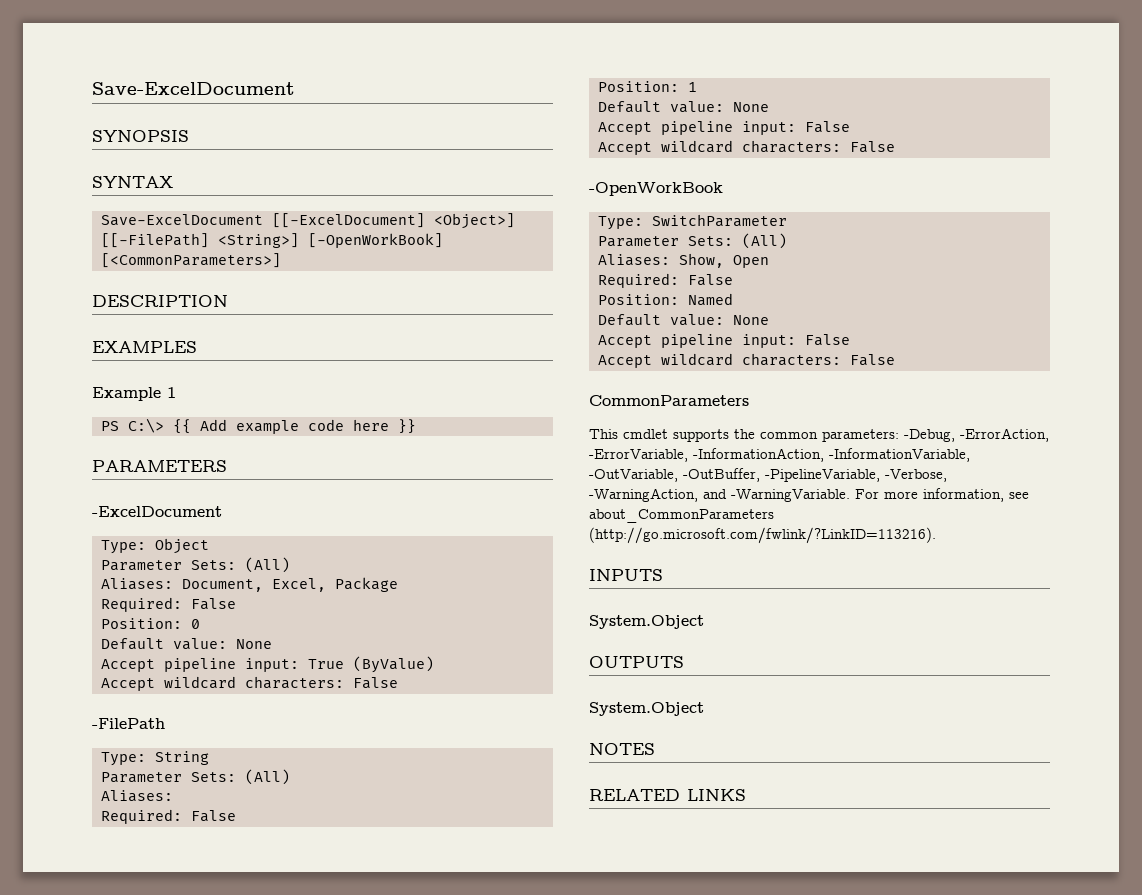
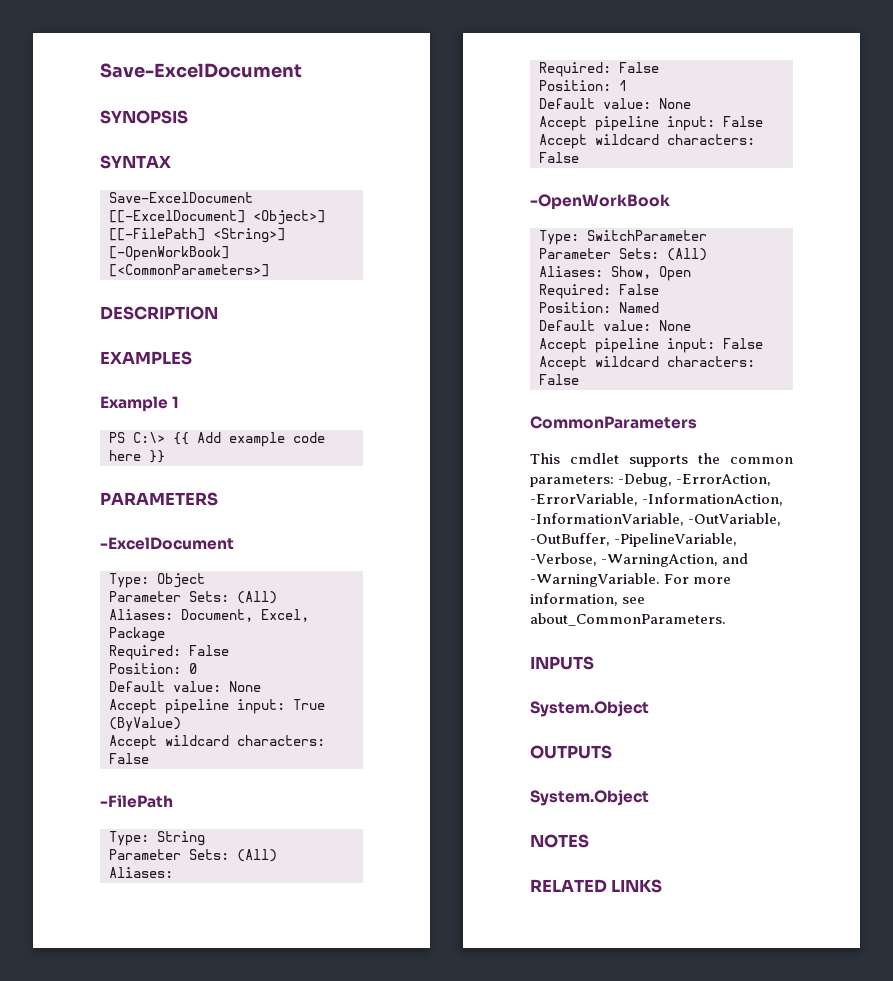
[589,509,774,523] [589,527,936,544] about_CommonParameters (http://go.microsoft.com/fwlink/?LinkID=113216). -> [530,613,726,626] about_CommonParameters.

